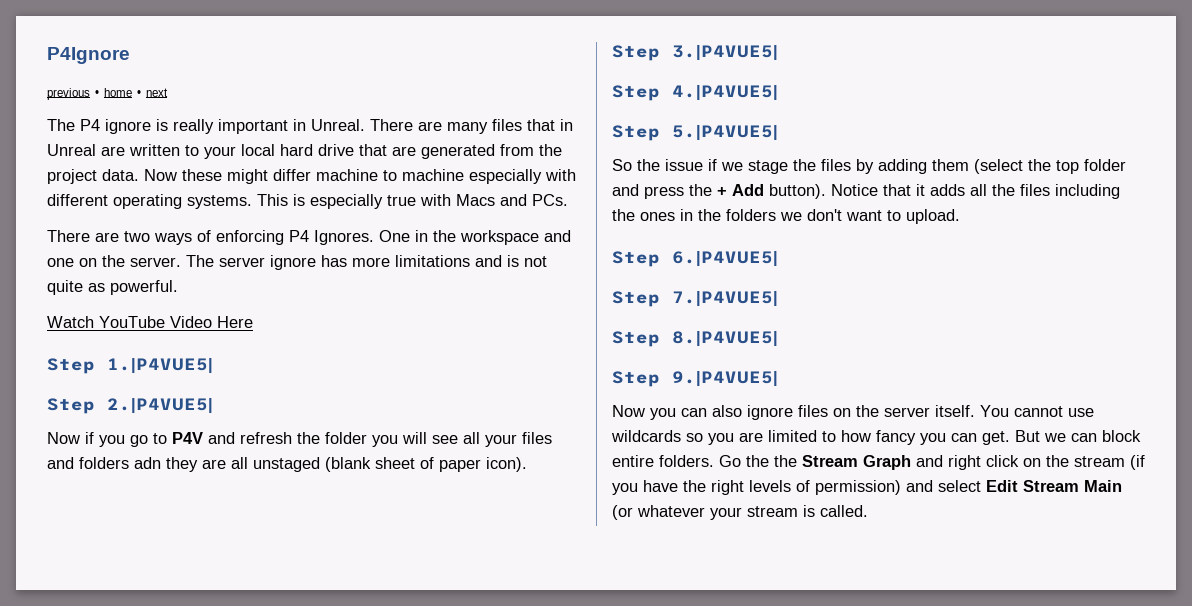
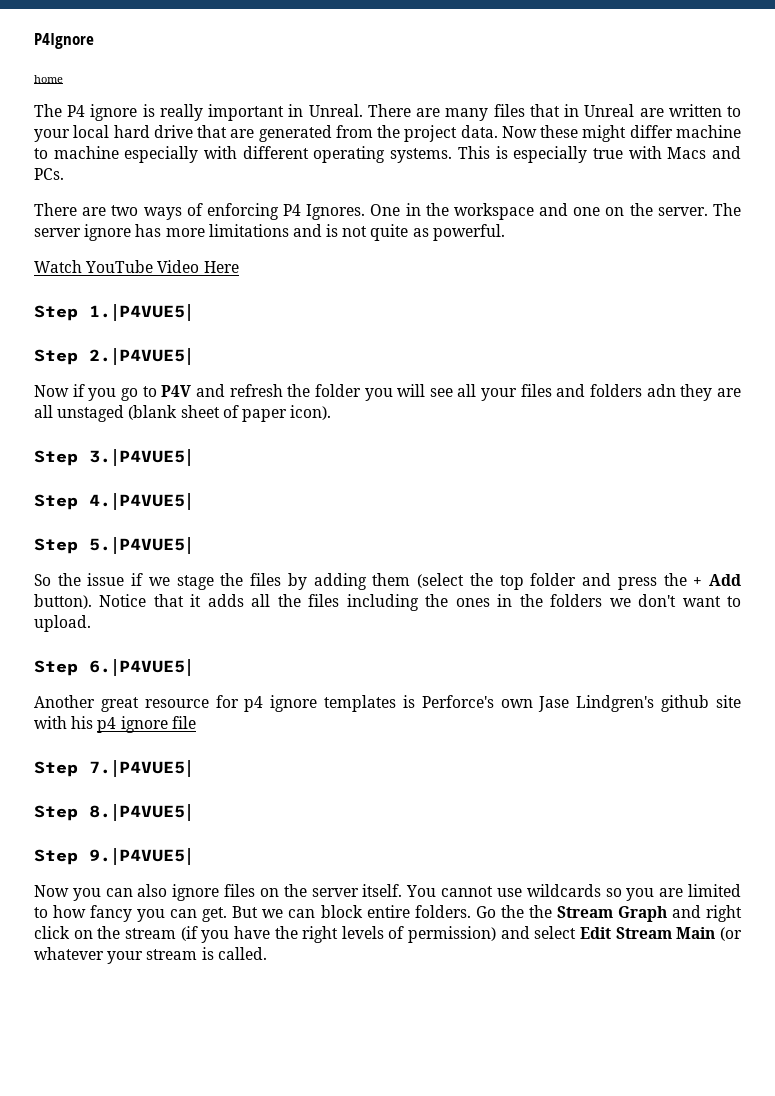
[47,88,99,100] previous • -> (94, 41) none
[137,88,168,97] • next -> (63, 79) none
(778, 258) none -> [34,695,741,712] [34,716,196,733] // Another great resource for p4 ignore templates is Perforce's own Jase Lindgren's github site with his p4 ignore file

